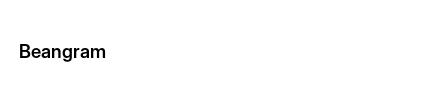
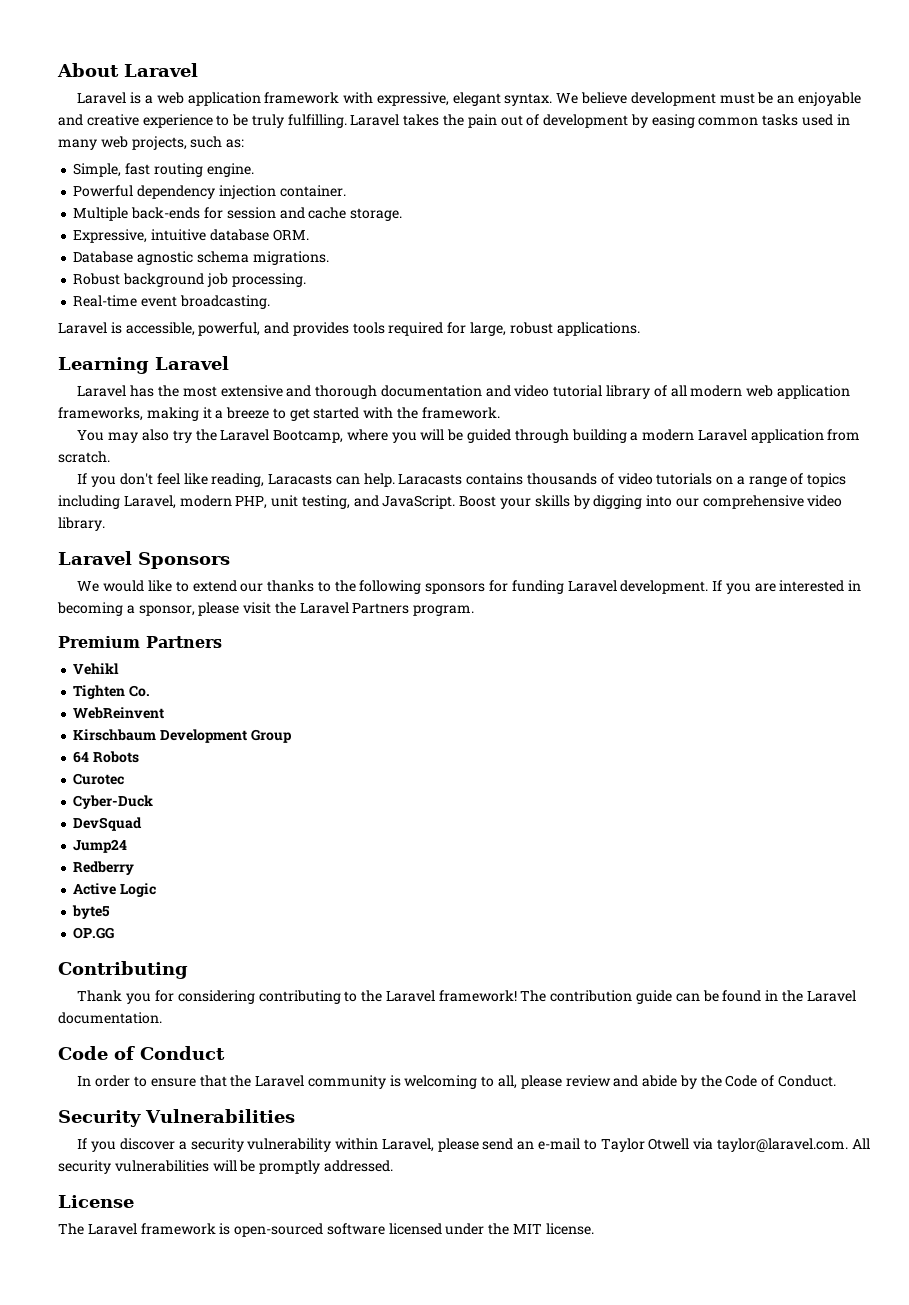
[19,44,106,62] Beangram -> [57,63,198,77] [77,92,861,106] [58,114,850,128] [58,136,245,150] [73,163,254,177] [73,185,346,199] [73,207,403,221] [73,229,309,243] [73,251,329,265] [73,273,306,287] [73,295,270,309] [58,322,640,336] [58,356,229,374] [77,385,850,399] [58,407,500,421] [77,429,861,443] [58,451,110,463] [77,473,847,487] [58,495,843,509] [58,517,105,531] [58,551,230,569] [77,580,862,594] [57,602,475,616] [58,636,222,648] [73,663,120,675] [73,685,151,699] [73,707,165,719] [73,729,292,743] [73,751,140,763] [73,773,125,785] [73,795,154,809] [73,817,143,831] [73,839,128,853] [73,861,135,875] [73,883,157,897] [72,905,111,919] [73,927,115,939] [58,961,188,979] [77,990,856,1004] [58,1012,162,1024] [58,1046,225,1060] [77,1075,837,1089] [58,1109,295,1127] [77,1138,870,1153] [58,1160,393,1174] [58,1195,134,1208] [58,1223,594,1237] About Laravel // Laravel is a web application framework with expressive, elegant syntax. We believe development must be an enjoyable and creative experience to be truly fulfilling. Laravel takes the pain out of development by easing common tasks used in many web projects, such as: // Simple, fast routing engine. // Powerful dependency injection container. // Multiple back-ends for session and cache storage. // Expressive, intuitive database ORM. // Database agnostic schema migrations. // Robust background job processing. // Real-time event broadcasting. // Laravel is accessible, powerful, and provides tools required for large, robust applications. // Learning Laravel // Laravel has the most extensive and thorough documentation and video tutorial library of all modern web application frameworks, making it a breeze to get started with the framework. // You may also try the Laravel Bootcamp, where you will be guided through building a modern Laravel application from scratch. // If you don't feel like reading, Laracasts can help. Laracasts contains thousands of video tutorials on a range of topics including Laravel, modern PHP, unit testing, and JavaScript. Boost your skills by digging into our comprehensive video library. // Laravel Sponsors // We would like to extend our thanks to the following sponsors for funding Laravel development. If you are interested in becoming a sponsor, please visit the Laravel Partners program. // Premium Partners // Vehikl // Tighten Co. // WebReinvent // Kirschbaum Development Group // 64 Robots // Curotec // Cyber-Duck // DevSquad // Jump24 // Redberry // Active Logic // byte5 // OP.GG // Contributing // Thank you for considering contributing to the Laravel framework! The contribution guide can be found in the Laravel documentation. // Code of Conduct // In order to ensure that the Laravel community is welcoming to all, please review and abide by the Code of Conduct. // Security Vulnerabilities // If you discover a security vulnerability within Laravel, please send an e-mail to Taylor Otwell via taylor@laravel.com. All security vulnerabilities will be promptly addressed. // License // The Laravel framework is open-sourced software licensed under the MIT license.

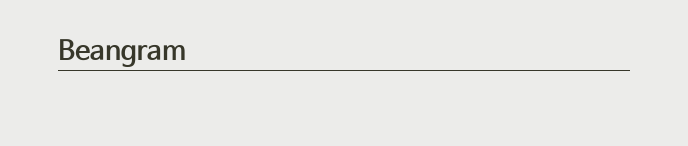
[57,63,198,77] [77,92,861,106] [58,114,850,128] [58,136,245,150] [73,163,254,177] [73,185,346,199] [73,207,403,221] [73,229,309,243] [73,251,329,265] [73,273,306,287] [73,295,270,309] [58,322,640,336] [58,356,229,374] [77,385,850,399] [58,407,500,421] [77,429,861,443] [58,451,110,463] [77,473,847,487] [58,495,843,509] [58,517,105,531] [58,551,230,569] [77,580,862,594] [57,602,475,616] [58,636,222,648] [73,663,120,675] [73,685,151,699] [73,707,165,719] [73,729,292,743] [73,751,140,763] [73,773,125,785] [73,795,154,809] [73,817,143,831] [73,839,128,853] [73,861,135,875] [73,883,157,897] [72,905,111,919] [73,927,115,939] [58,961,188,979] [77,990,856,1004] [58,1012,162,1024] [58,1046,225,1060] [77,1075,837,1089] [58,1109,295,1127] [77,1138,870,1153] [58,1160,393,1174] [58,1195,134,1208] [58,1223,594,1237] About Laravel // Laravel is a web application framework with expressive, elegant syntax. We believe development must be an enjoyable and creative experience to be truly fulfilling. Laravel takes the pain out of development by easing common tasks used in many web projects, such as: // Simple, fast routing engine. // Powerful dependency injection container. // Multiple back-ends for session and cache storage. // Expressive, intuitive database ORM. // Database agnostic schema migrations. // Robust background job processing. // Real-time event broadcasting. // Laravel is accessible, powerful, and provides tools required for large, robust applications. // Learning Laravel // Laravel has the most extensive and thorough documentation and video tutorial library of all modern web application frameworks, making it a breeze to get started with the framework. // You may also try the Laravel Bootcamp, where you will be guided through building a modern Laravel application from scratch. // If you don't feel like reading, Laracasts can help. Laracasts contains thousands of video tutorials on a range of topics including Laravel, modern PHP, unit testing, and JavaScript. Boost your skills by digging into our comprehensive video library. // Laravel Sponsors // We would like to extend our thanks to the following sponsors for funding Laravel development. If you are interested in becoming a sponsor, please visit the Laravel Partners program. // Premium Partners // Vehikl // Tighten Co. // WebReinvent // Kirschbaum Development Group // 64 Robots // Curotec // Cyber-Duck // DevSquad // Jump24 // Redberry // Active Logic // byte5 // OP.GG // Contributing // Thank you for considering contributing to the Laravel framework! The contribution guide can be found in the Laravel documentation. // Code of Conduct // In order to ensure that the Laravel community is welcoming to all, please review and abide by the Code of Conduct. // Security Vulnerabilities // If you discover a security vulnerability within Laravel, please send an e-mail to Taylor Otwell via taylor@laravel.com. All security vulnerabilities will be promptly addressed. // License // The Laravel framework is open-sourced software licensed under the MIT license. -> [58,39,186,67] Beangram

